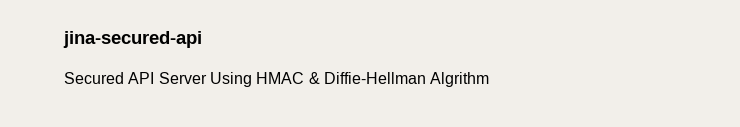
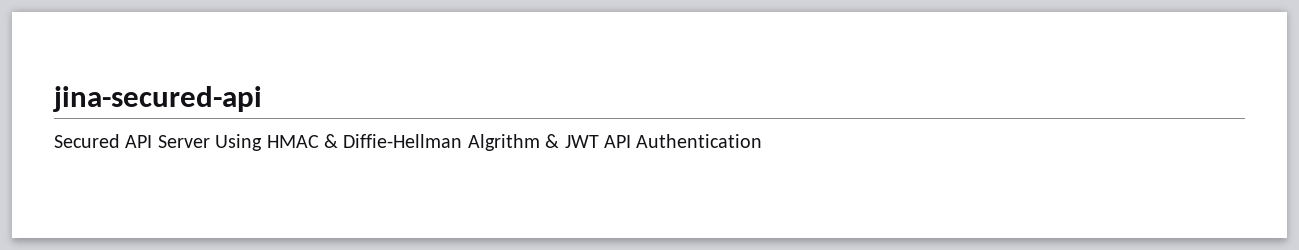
(490, 79) none -> [545,134,763,148] & JWT API Authentication

